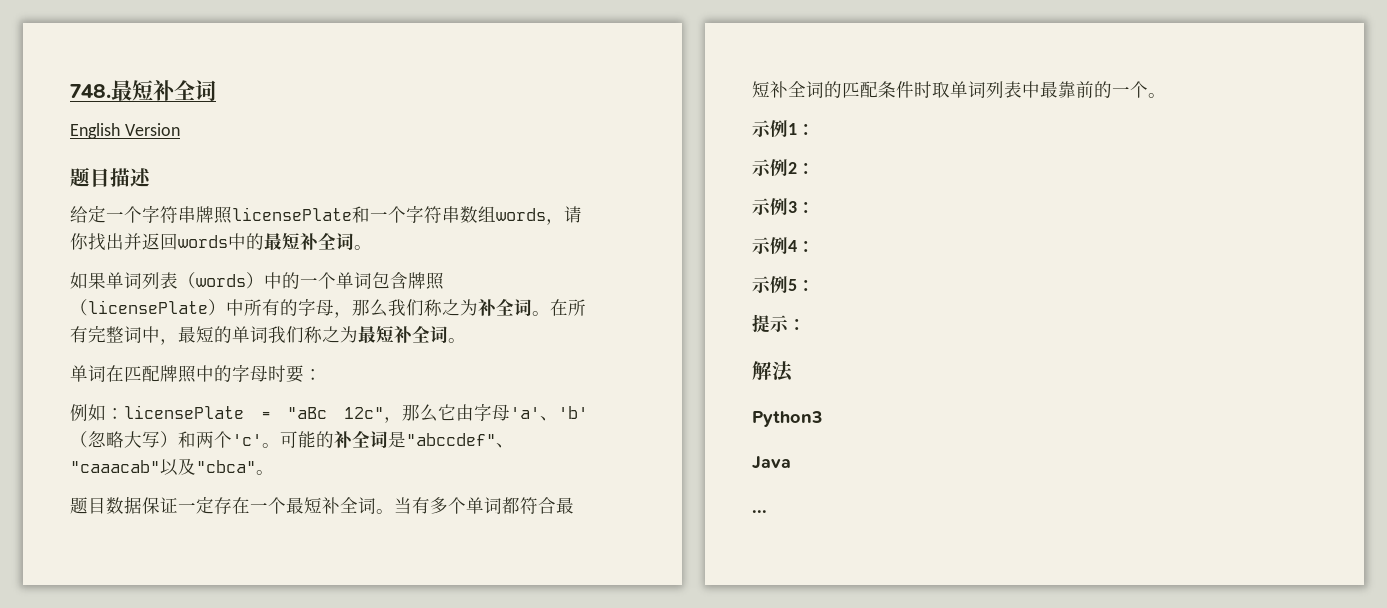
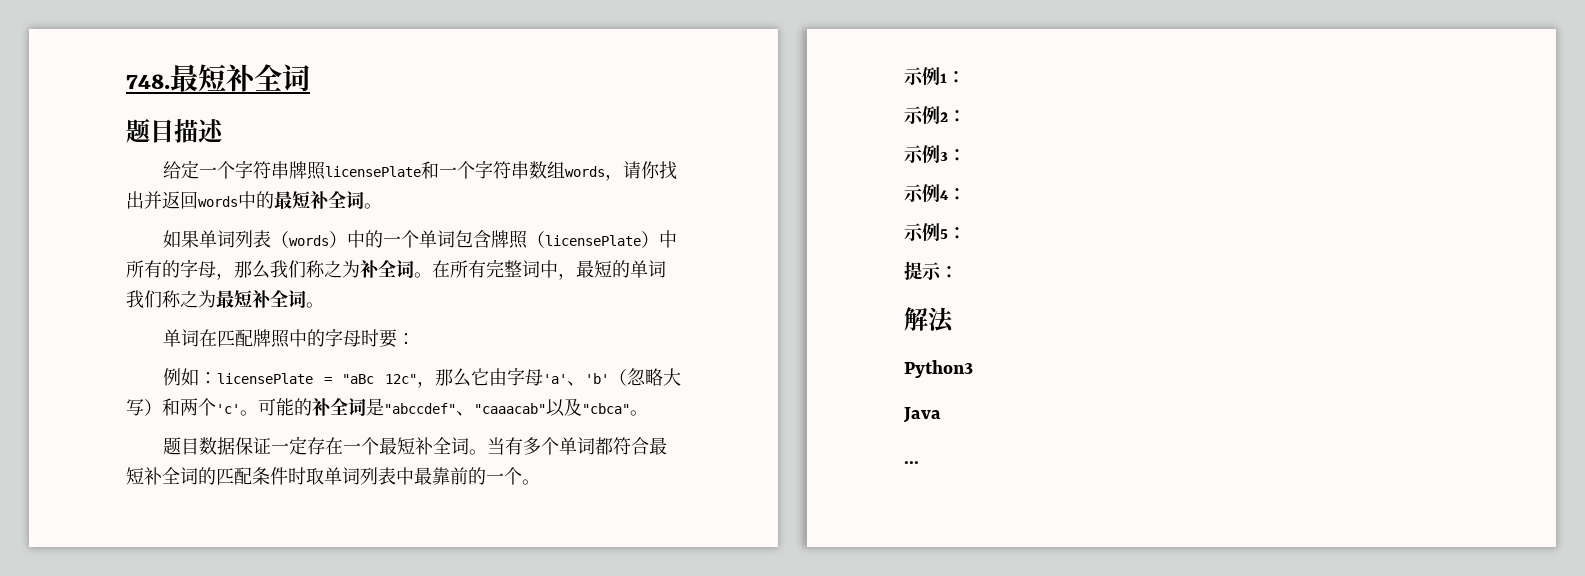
[70,123,180,139] // English Version -> (310, 78) none

